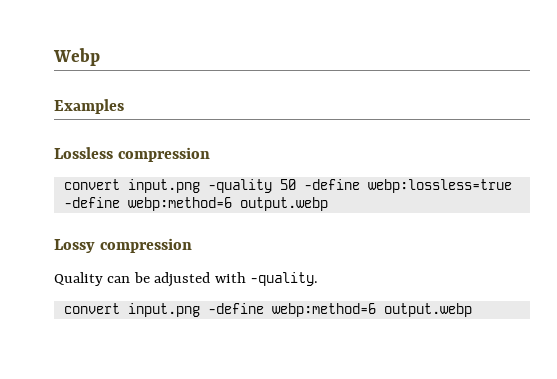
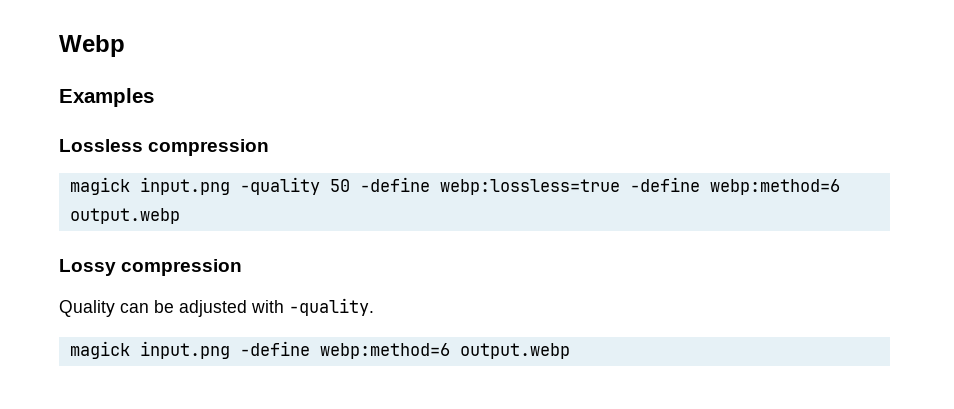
[63,179,120,190] convert -> [69,177,130,195] magick
[63,303,120,314] convert -> [69,341,130,359] magick

